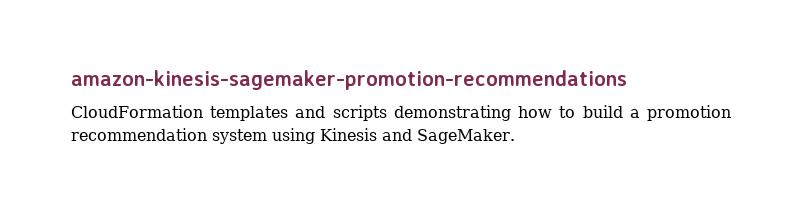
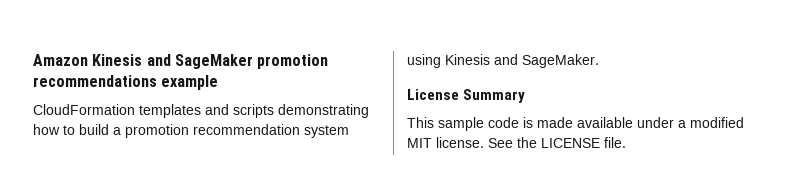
[71,70,627,90] amazon-kinesis-sagemaker-promotion-recommendations -> [33,54,329,69] [33,75,219,90] Amazon Kinesis and SageMaker promotion recommendations example
(515, 136) none -> [407,89,526,103] [407,117,744,131] [407,137,626,148] // License Summary // This sample code is made available under a modified MIT license. See the LICENSE file.

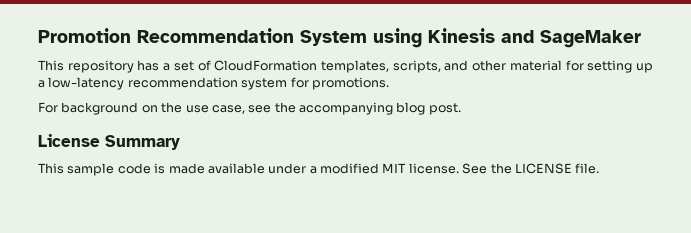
[33,54,88,66] Amazon -> [38,28,422,48] Promotion Recommendation System using
[257,54,329,69] [33,75,219,90] [33,104,369,118] [33,124,349,138] [407,54,599,68] promotion recommendations example // CloudFormation templates and scripts demonstrating how to build a promotion recommendation system using Kinesis and SageMaker. -> [38,60,653,73] [38,77,389,90] [38,102,461,115] // This repository has a set of CloudFormation templates, scripts, and other material for setting up a low-latency recommendation system for promotions. // For background on the use case, see the accompanying blog post.

